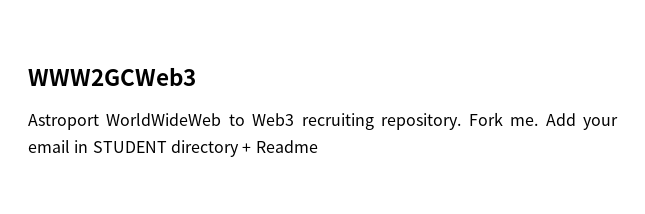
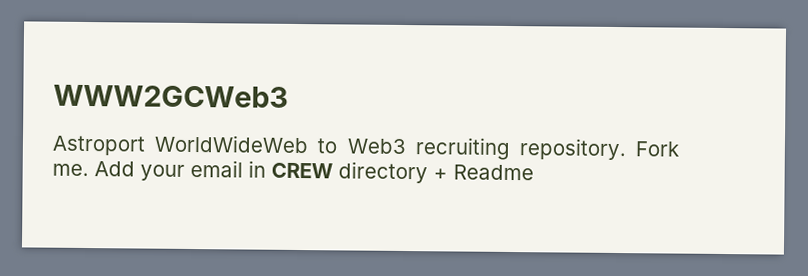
[92,141,167,153] STUDENT -> [271,162,333,179] CREW

